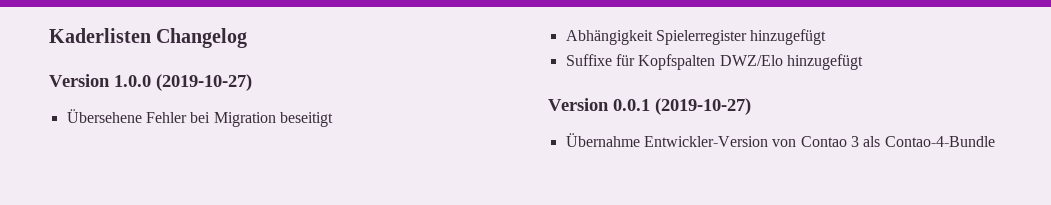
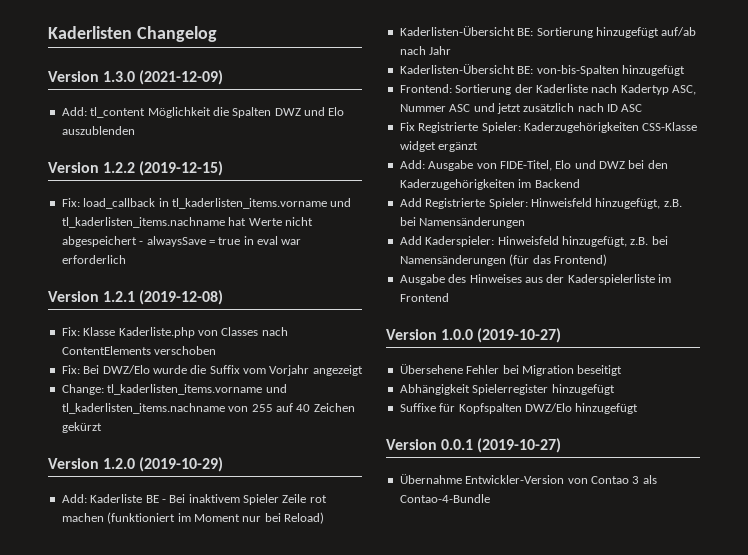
(248, 38) none -> [48,70,224,85] [61,107,345,118] [61,126,135,135] [48,161,224,176] [61,198,352,209] [61,217,313,228] [61,236,302,247] [61,255,126,264] [48,290,224,305] [61,327,288,338] [61,346,217,355] [61,365,363,376] [61,384,287,395] [61,403,355,414] [61,422,102,433] [48,457,224,472] [61,494,327,505] [61,512,324,524] [399,26,697,38] [399,46,452,55] [399,64,685,76] [399,84,696,95] [399,103,643,114] [399,122,698,133] [399,141,479,152] [399,160,668,171] [399,179,580,190] [399,198,682,209] [399,217,526,228] [399,236,668,247] [399,254,607,266] [399,274,671,285] [399,293,449,302] // Version 1.3.0 (2021-12-09) // Add: tl_content Möglichkeit die Spalten DWZ und Elo auszublenden // Version 1.2.2 (2019-12-15) // Fix: load_callback in tl_kaderlisten_items.vorname und tl_kaderlisten_items.nachname hat Werte nicht abgespeichert - alwaysSave = true in eval war erforderlich // Version 1.2.1 (2019-12-08) // Fix: Klasse Kaderliste.php von Classes nach ContentElements verschoben // Fix: Bei DWZ/Elo wurde die Suffix vom Vorjahr angezeigt // Change: tl_kaderlisten_items.vorname und tl_kaderlisten_items.nachname von 255 auf 40 Zeichen gekürzt // Version 1.2.0 (2019-10-29) // Add: Kaderliste BE - Bei inaktivem Spieler Zeile rot machen (funktioniert im Moment nur bei Reload) // Kaderlisten-Übersicht BE: Sortierung hinzugefügt auf/ab nach Jahr // Kaderlisten-Übersicht BE: von-bis-Spalten hinzugefügt // Frontend: Sortierung der Kaderliste nach Kadertyp ASC, Nummer ASC und jetzt zusätzlich nach ID ASC // Fix Registrierte Spieler: Kaderzugehörigkeiten CSS-Klasse widget ergänzt // Add: Ausgabe von FIDE-Titel, Elo und DWZ bei den Kaderzugehörigkeiten im Backend // Add Registrierte Spieler: Hinweisfeld hinzugefügt, z.B. bei Namensänderungen // Add Kaderspieler: Hinweisfeld hinzugefügt, z.B. bei Namensänderungen (für das Frontend) // Ausgabe des Hinweises aus der Kaderspielerliste im Frontend

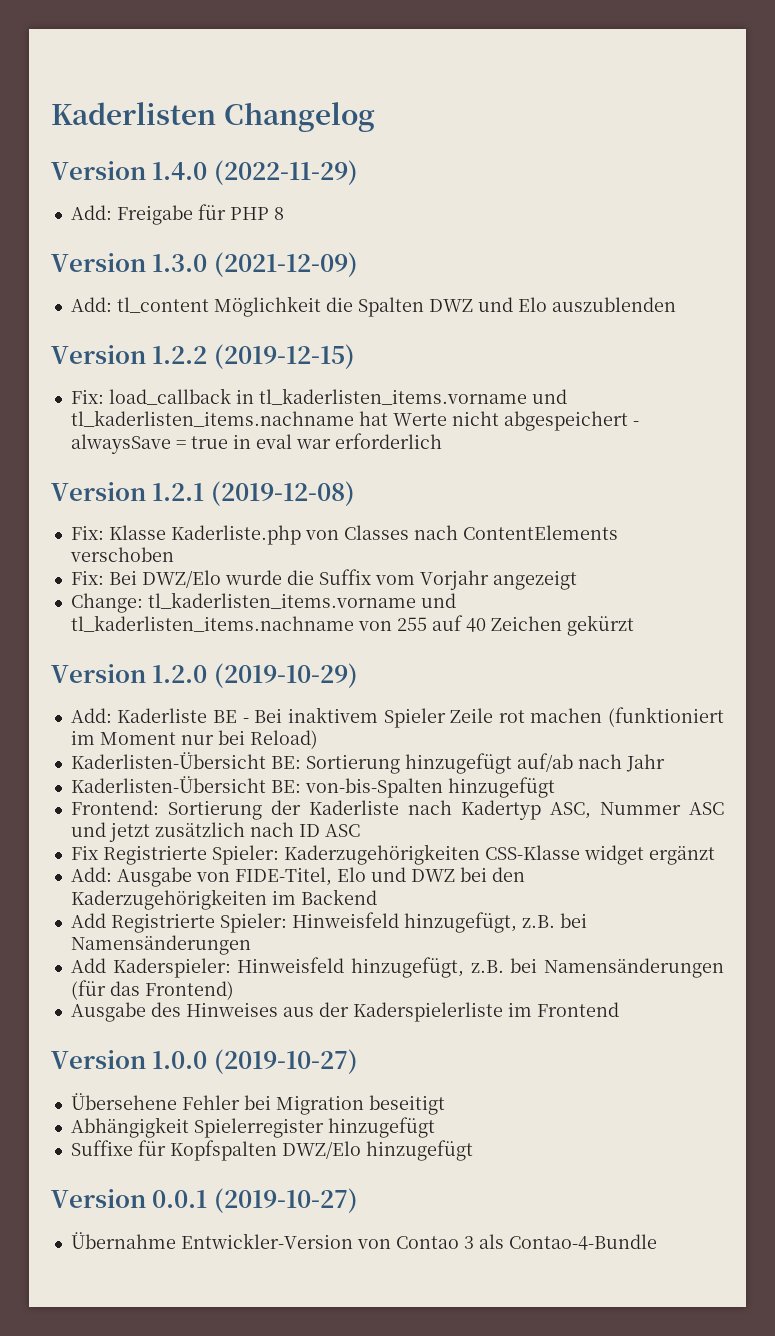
(217, 34) none -> [51,160,358,185] [70,204,284,225] // Version 1.4.0 (2022-11-29) // Add: Freigabe für PHP 8

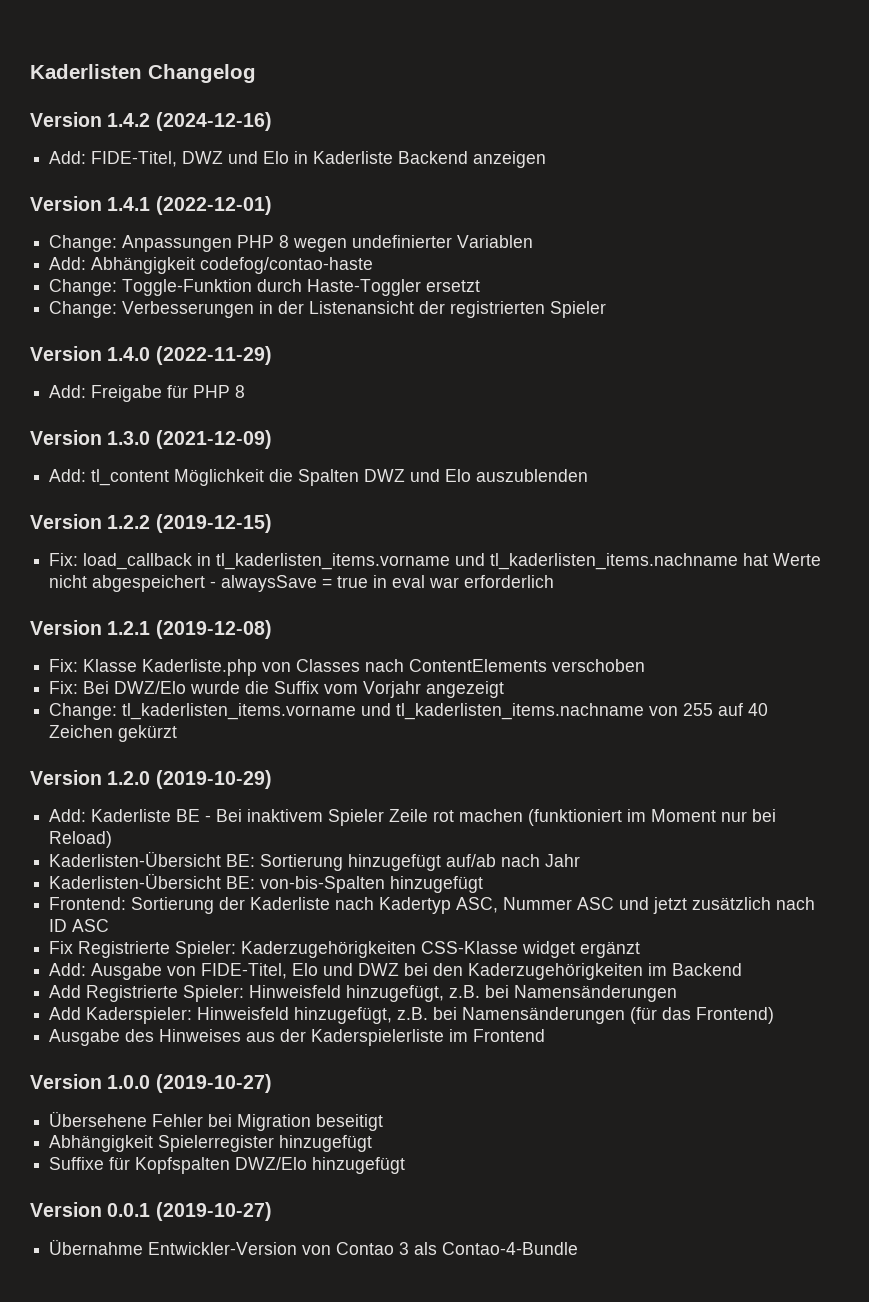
(375, 117) none -> [30,112,272,131] [49,151,547,168] [30,196,272,215] [49,235,534,252] [49,257,374,274] [49,279,481,296] [49,301,607,318] // Version 1.4.2 (2024-12-16) // Add: FIDE-Titel, DWZ und Elo in Kaderliste Backend anzeigen // Version 1.4.1 (2022-12-01) // Change: Anpassungen PHP 8 wegen undefinierter Variablen // Add: Abhängigkeit codefog/contao-haste // Change: Toggle-Funktion durch Haste-Toggler ersetzt // Change: Verbesserungen in der Listenansicht der registrierten Spieler

